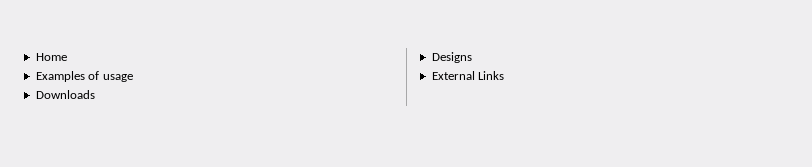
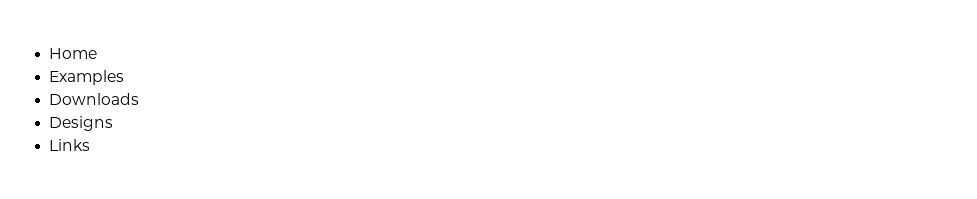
[88,71,133,82] of usage -> (125, 77) none
[431,71,475,80] External -> (114, 123) none

